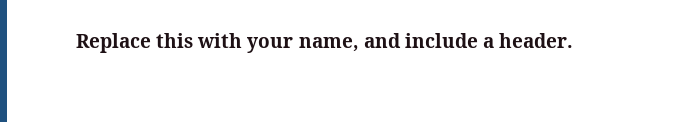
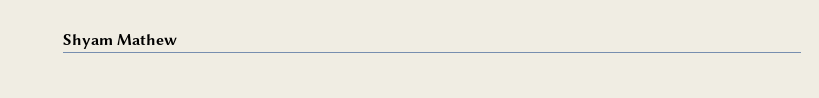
[76,33,574,53] Replace this with your name, and include a header. -> [63,34,178,49] Shyam Mathew

